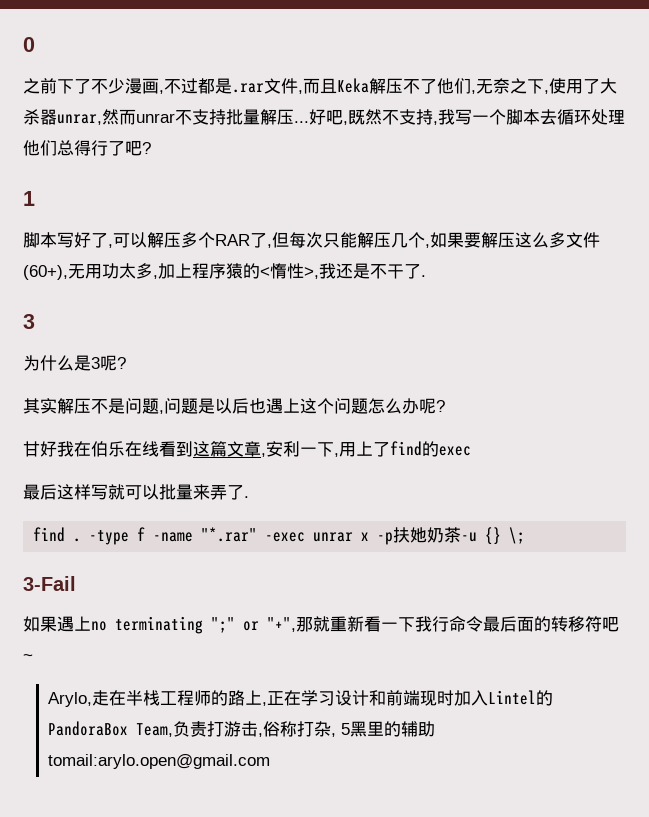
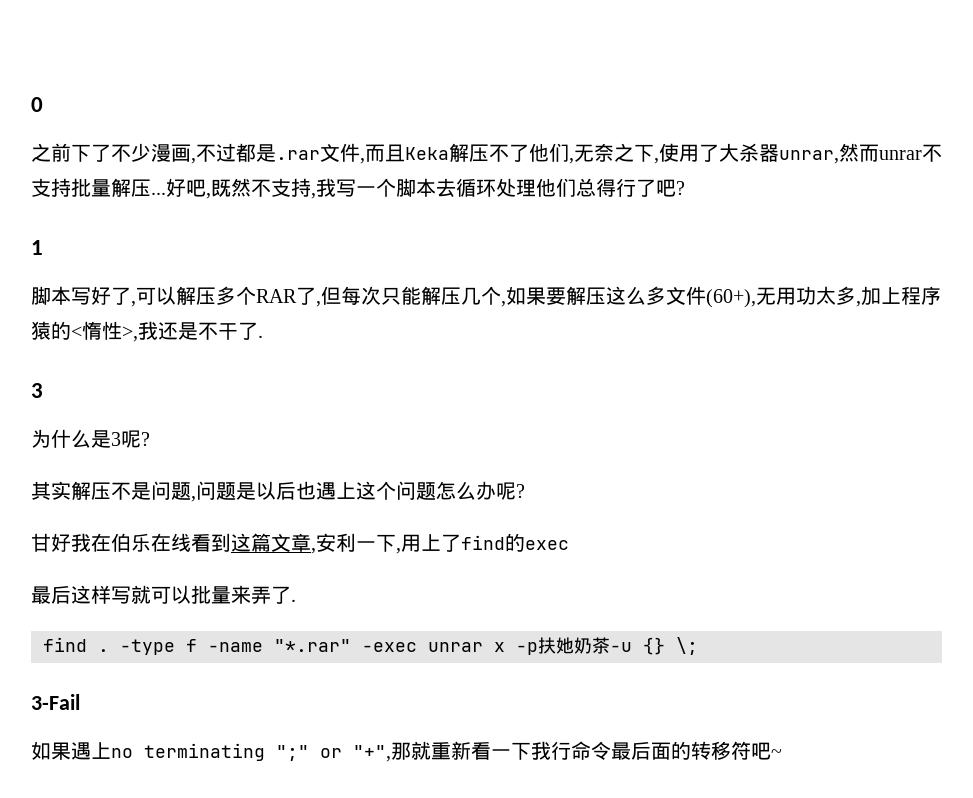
[47,690,553,707] [47,721,435,737] [47,754,270,769] // Arylo,走在半栈工程师的路上,正在学习设计和前端现时加入Lintel的PandoraBox Team,负责打游击,俗称打杂, 5黑里的辅助tomail:arylo.open@gmail.com -> (782, 753) none

